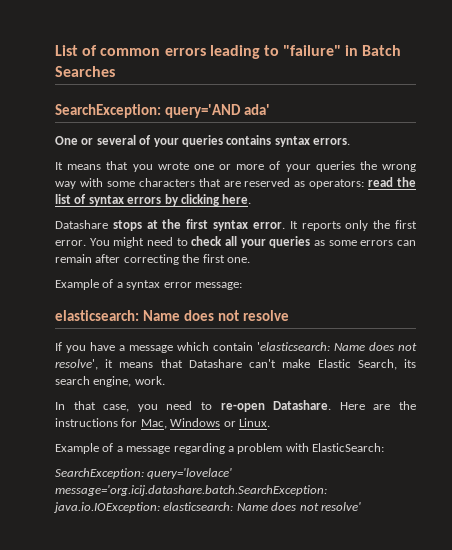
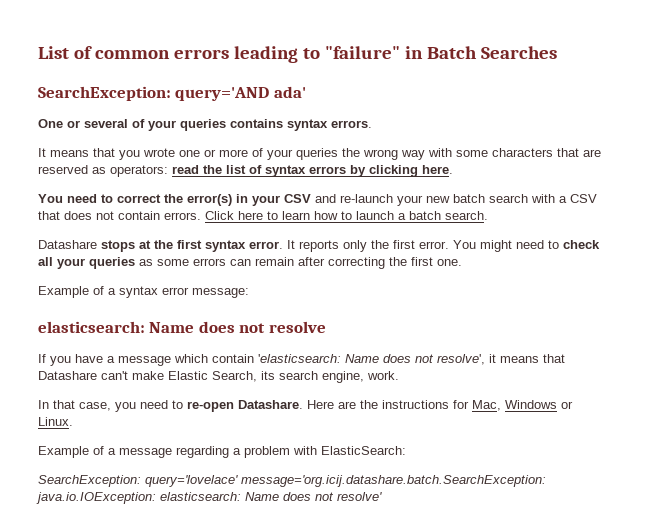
(252, 199) none -> [38,194,597,206] [38,211,488,220] // You need to correct the error(s) in your CSV and re-launch your new batch search with a CSV that does not contain errors. Click here to learn how to launch a batch search.

